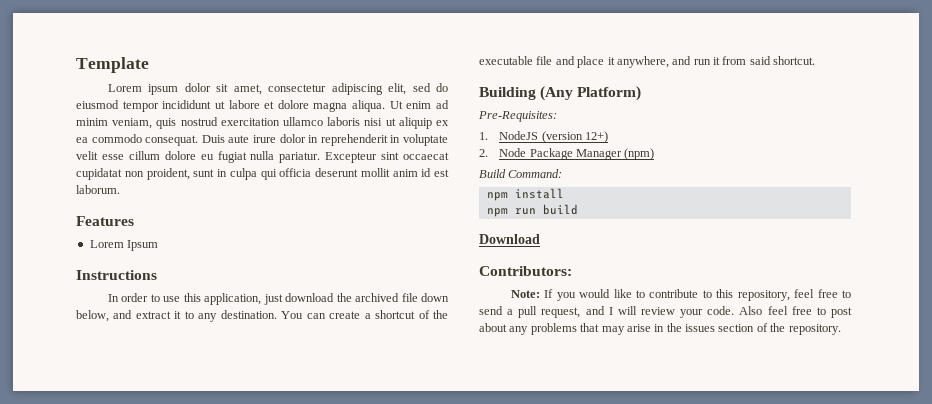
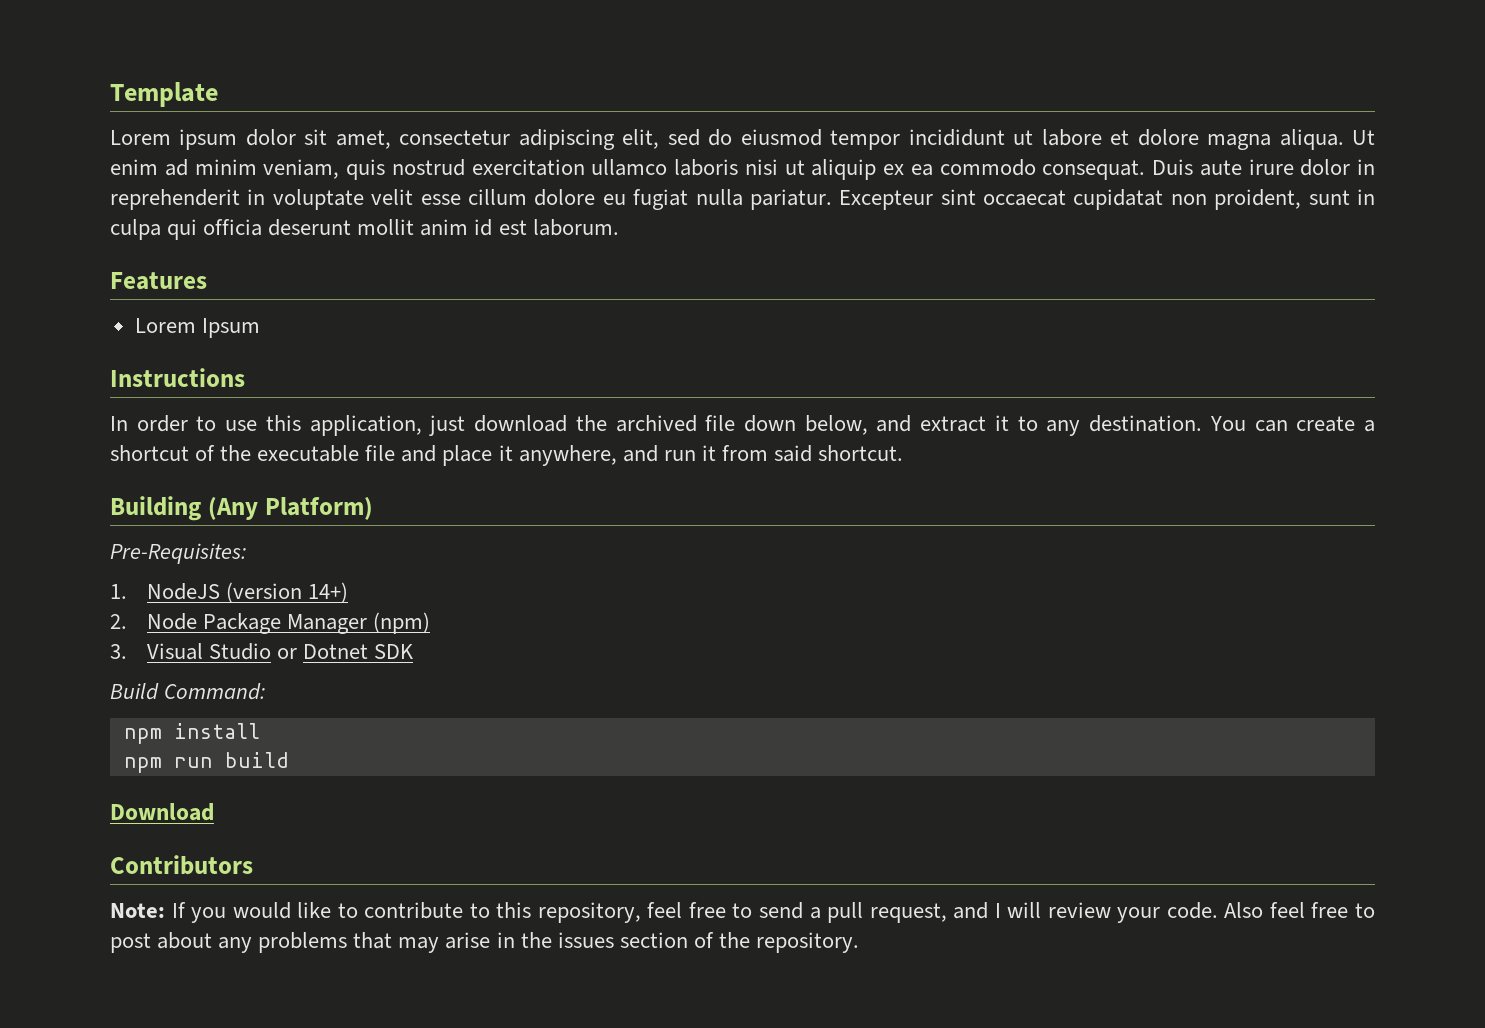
[585,131,609,143] 12+) -> [308,582,349,603] 14+)
(655, 154) none -> [110,643,414,660] // 3. Visual Studio or Dotnet SDK
[479,266,572,276] Contributors: -> [110,855,253,875] Contributors

